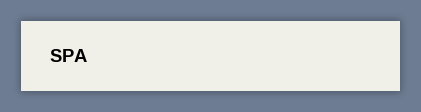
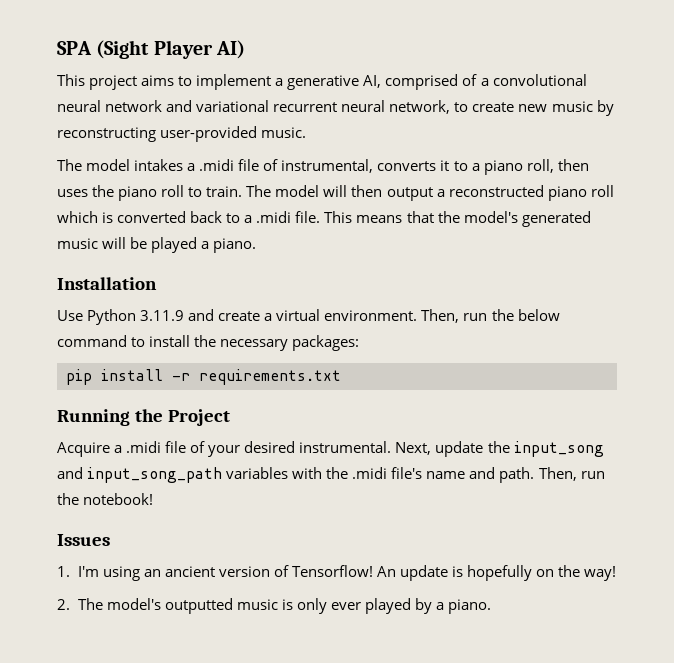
(87, 55) none -> [96,40,245,59] [57,74,587,90] [57,100,614,116] [57,126,307,142] [57,159,589,175] [57,185,614,201] [57,211,591,227] [57,237,257,253] [57,277,157,290] [57,309,560,325] [57,335,360,351] [66,369,341,385] [57,409,230,426] [57,441,604,457] [57,467,605,483] [57,493,154,505] [57,534,110,546] [57,565,617,581] [57,598,492,614] (Sight Player AI) // This project aims to implement a generative AI, comprised of a convolutional neural network and variational recurrent neural network, to create new music by reconstructing user-provided music. // The model intakes a .midi file of instrumental, converts it to a piano roll, then uses the piano roll to train. The model will then output a reconstructed piano roll which is converted back to a .midi file. This means that the model's generated music will be played a piano. // Installation // Use Python 3.11.9 and create a virtual environment. Then, run the below command to install the necessary packages: // pip install -r requirements.txt // Running the Project // Acquire a .midi file of your desired instrumental. Next, update the input_song and input_song_path variables with the .midi file's name and path. Then, run the notebook! // Issues // 1. I'm using an ancient version of Tensorflow! An update is hopefully on the way! // 2. The model's outputted music is only ever played by a piano.

